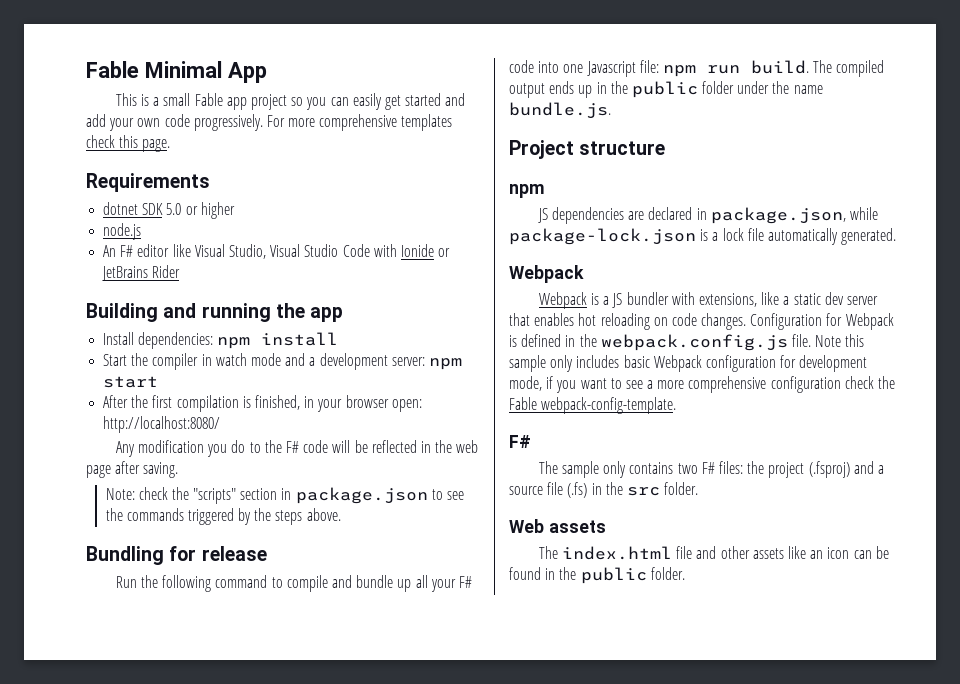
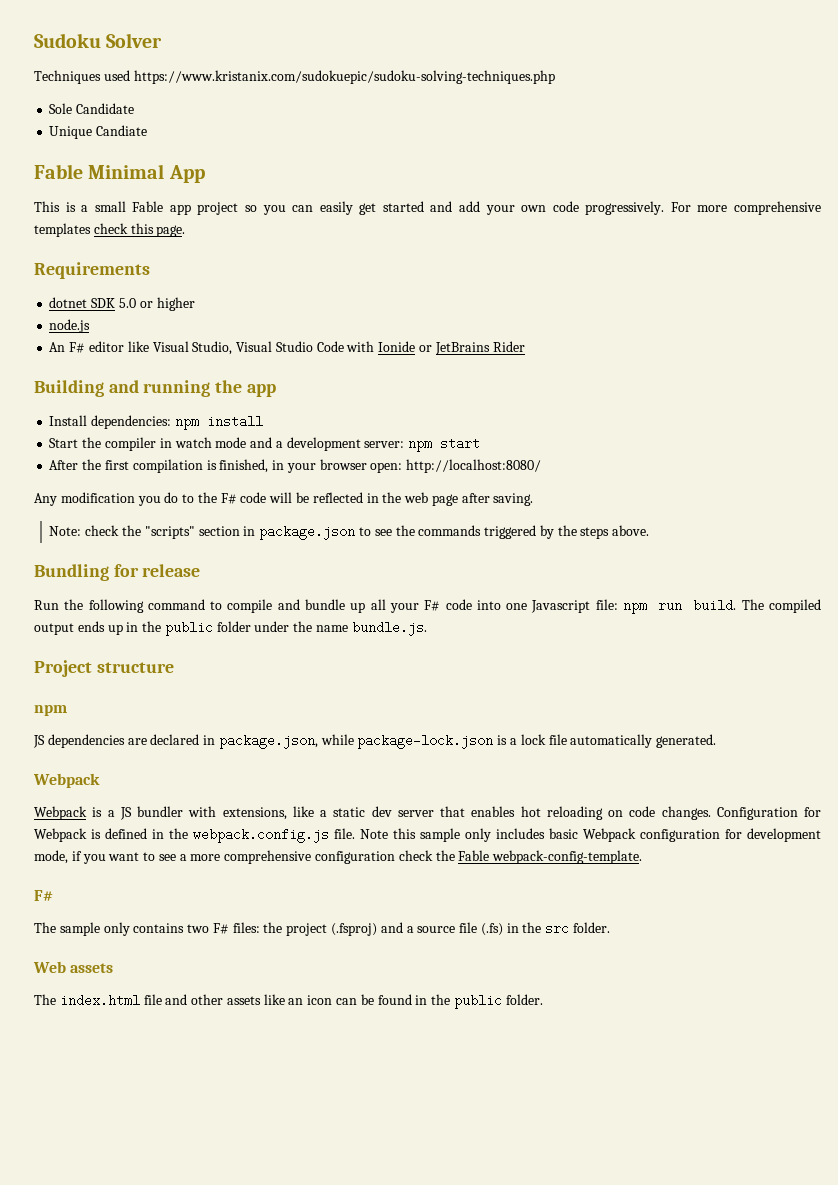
(86, 69) none -> [34,33,163,48] [34,70,555,84] [49,103,135,114] [49,125,148,139] Sudoku Solver // Techniques used https://www.kristanix.com/sudokuepic/sudoku-solving-techniques.php // Sole Candidate // Unique Candiate //

